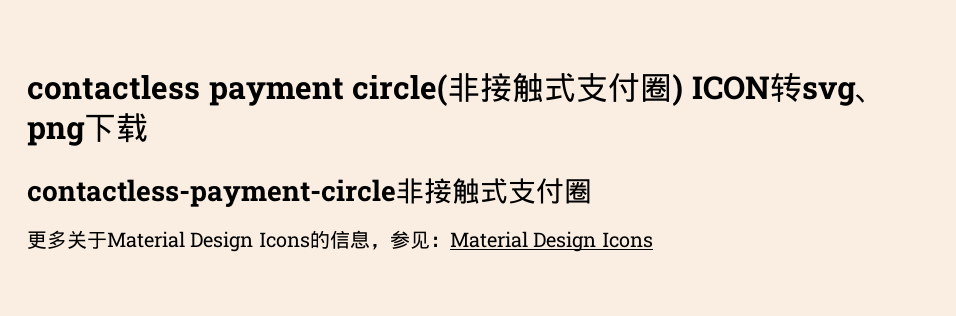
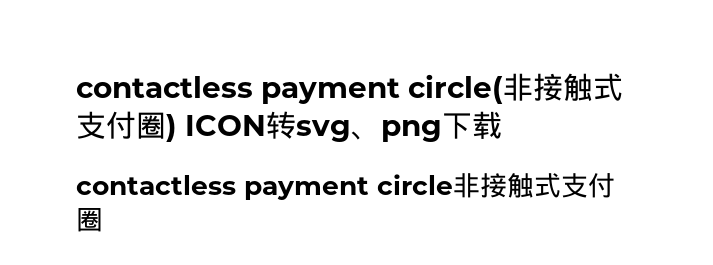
[27,178,592,207] [27,230,653,252] contactless-payment-circle非接触式支付圈 // 更多关于Material Design Icons的信息，参见：Material Design Icons -> [76,173,615,200] [76,208,103,232] contactless payment circle非接触式支付圈

